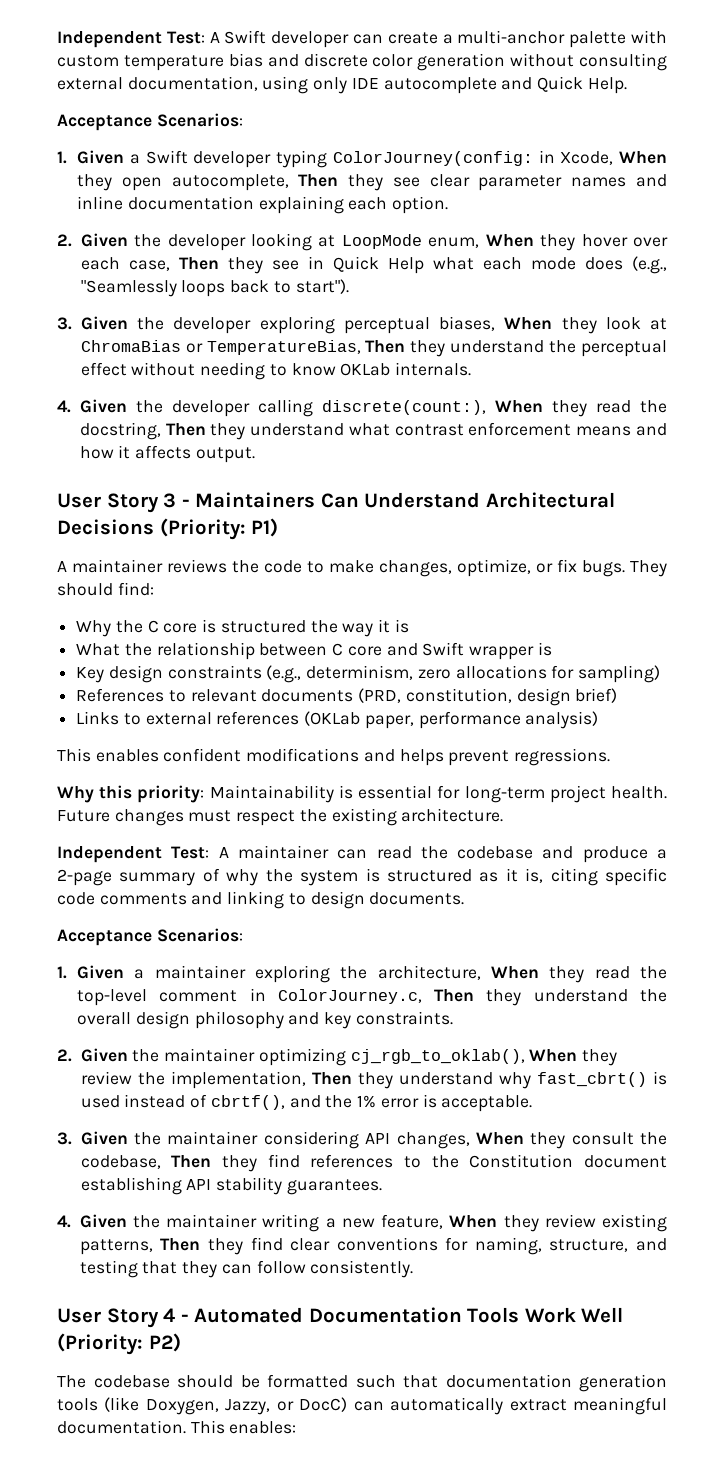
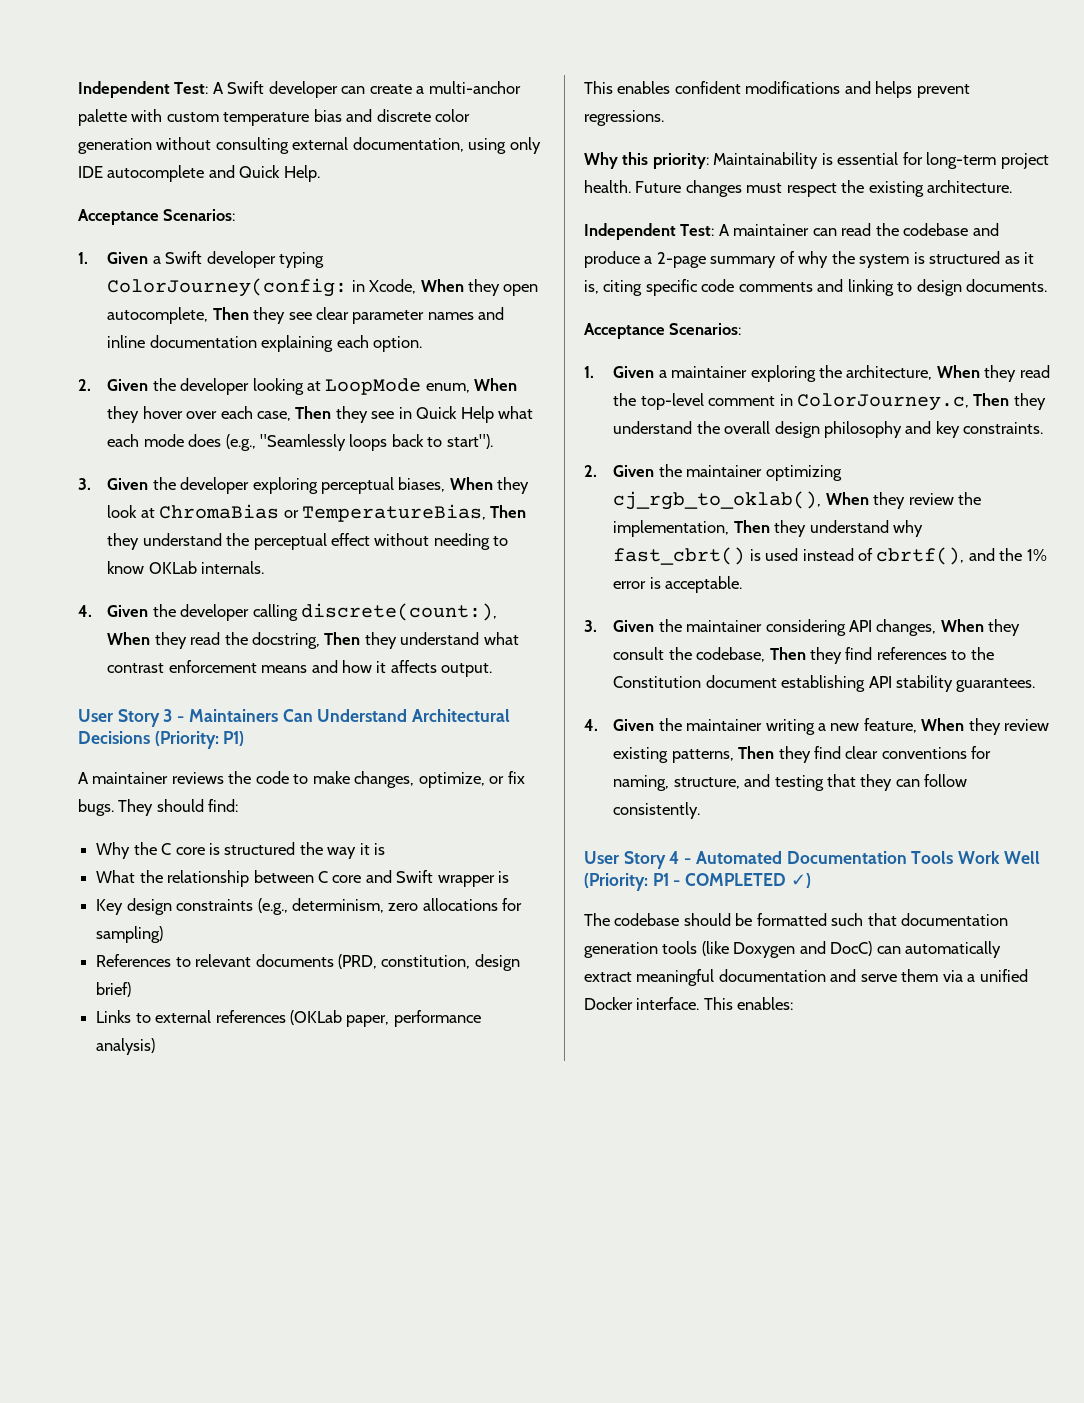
[148,1333,181,1352] P2) -> [652,873,811,888] P1 - COMPLETED ✓)
[145,1399,294,1415] Doxygen, Jazzy, or -> [733,941,826,958] Doxygen and
[57,1420,186,1434] documentation. -> [718,969,1028,982] [584,997,700,1010] documentation and serve them via a unified Docker interface.

